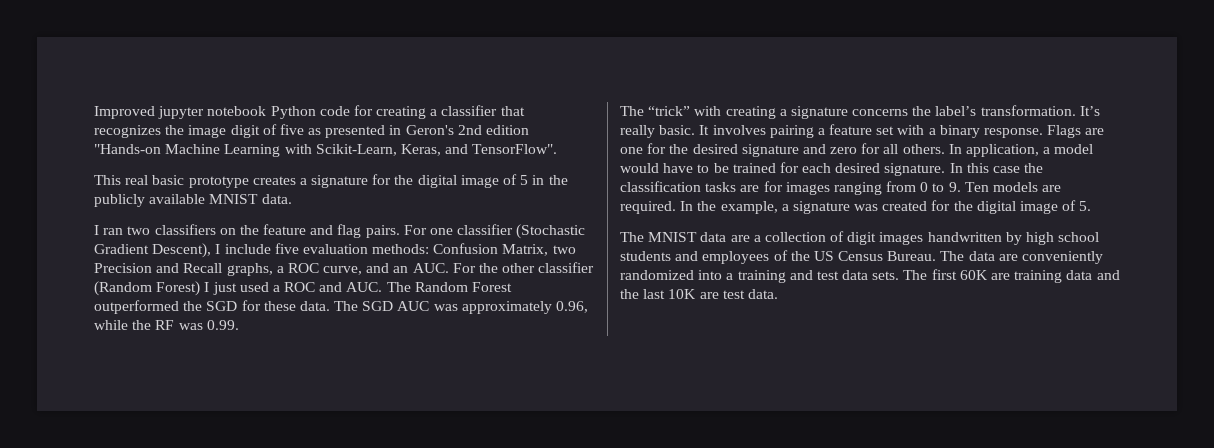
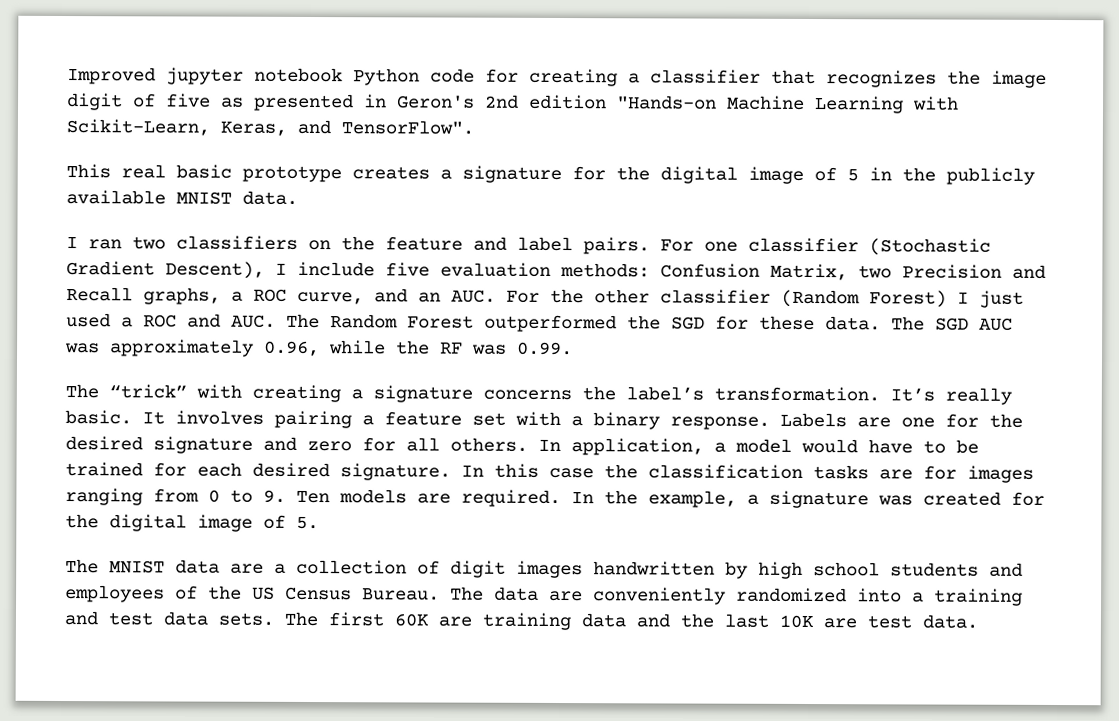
[337,224,362,238] flag -> [517,236,573,252] label
[1047,125,1082,138] Flags -> [780,412,847,428] Labels

